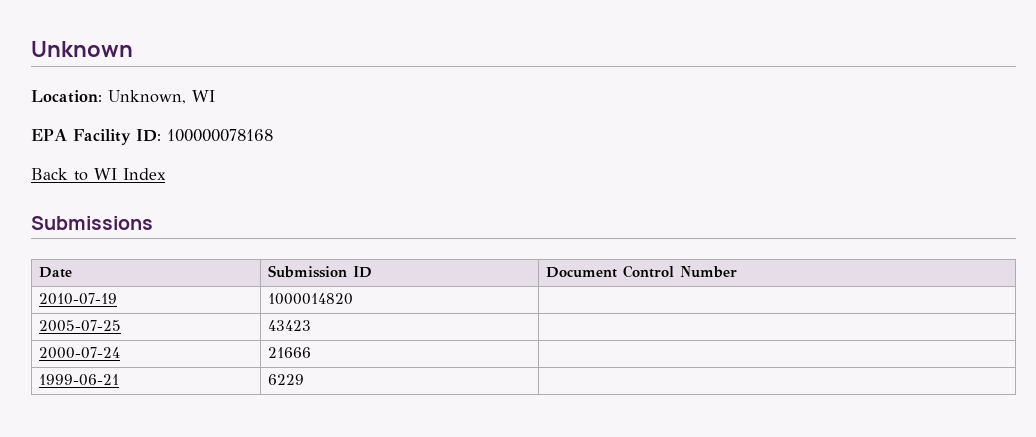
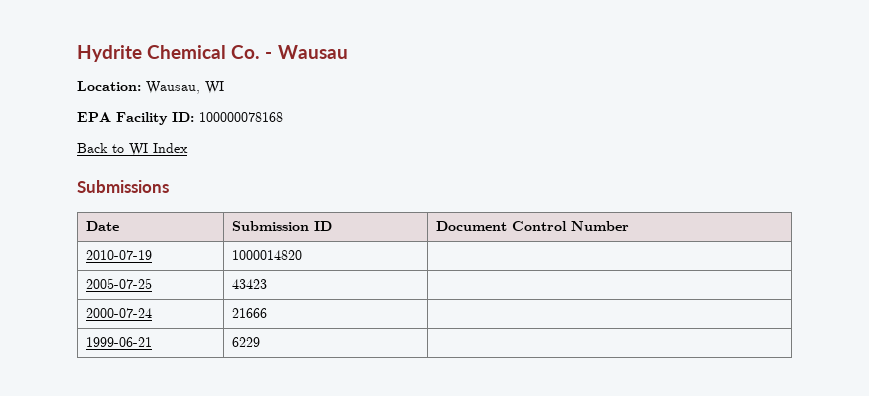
[31,41,133,57] Unknown -> [77,45,348,62] Hydrite Chemical Co. - Wausau
[108,90,186,104] Unknown, -> [146,81,200,94] Wausau,

